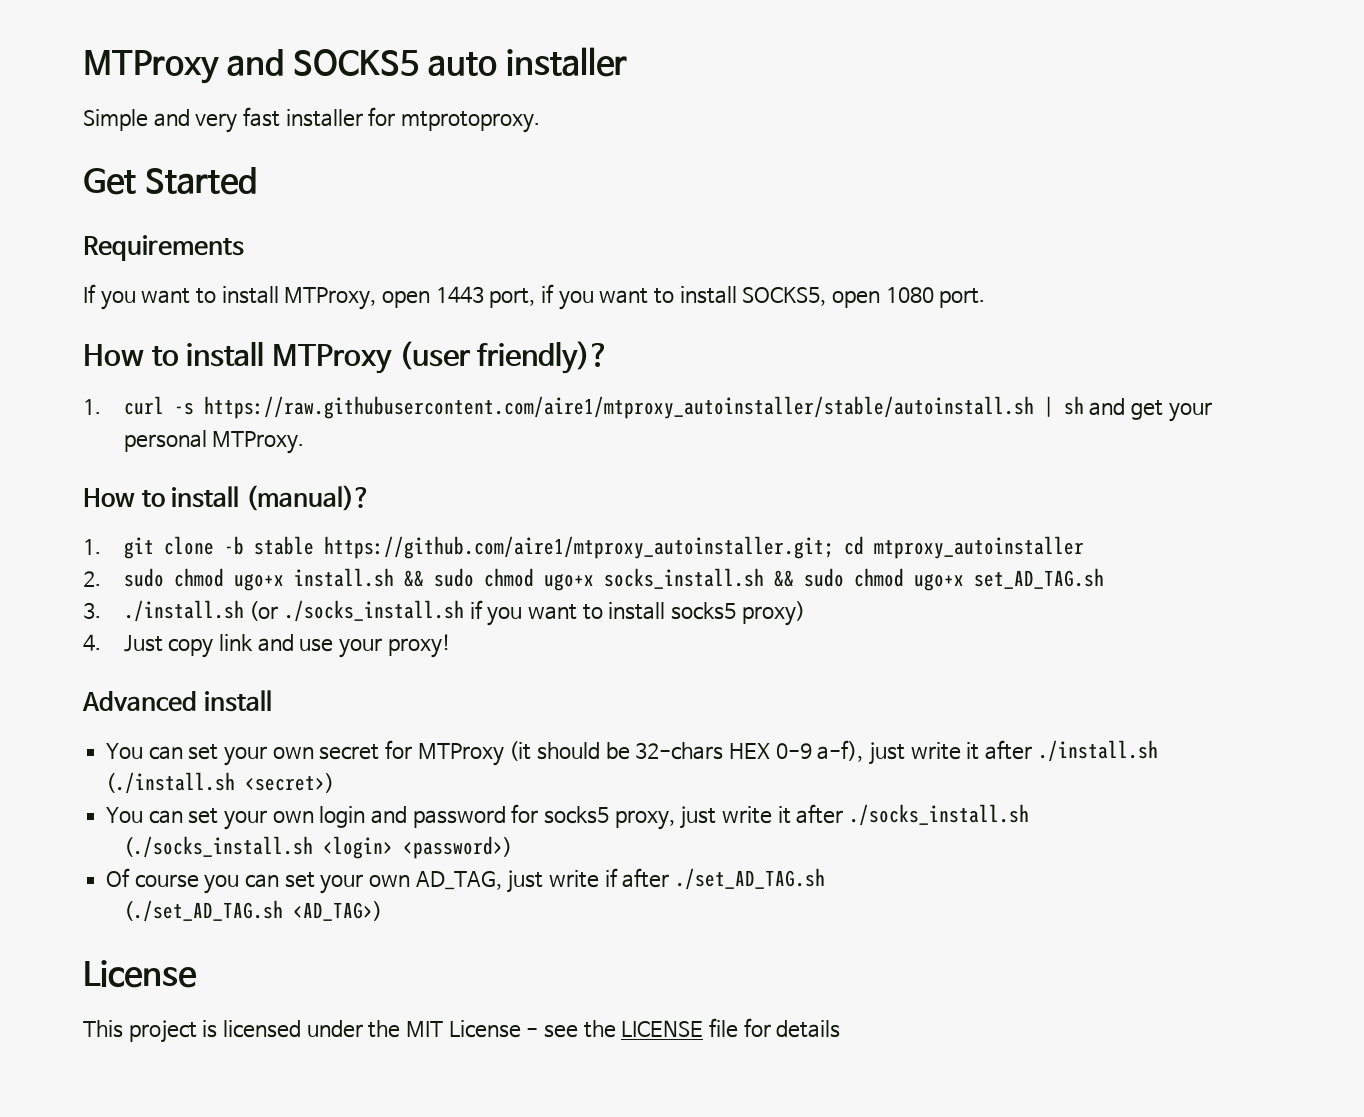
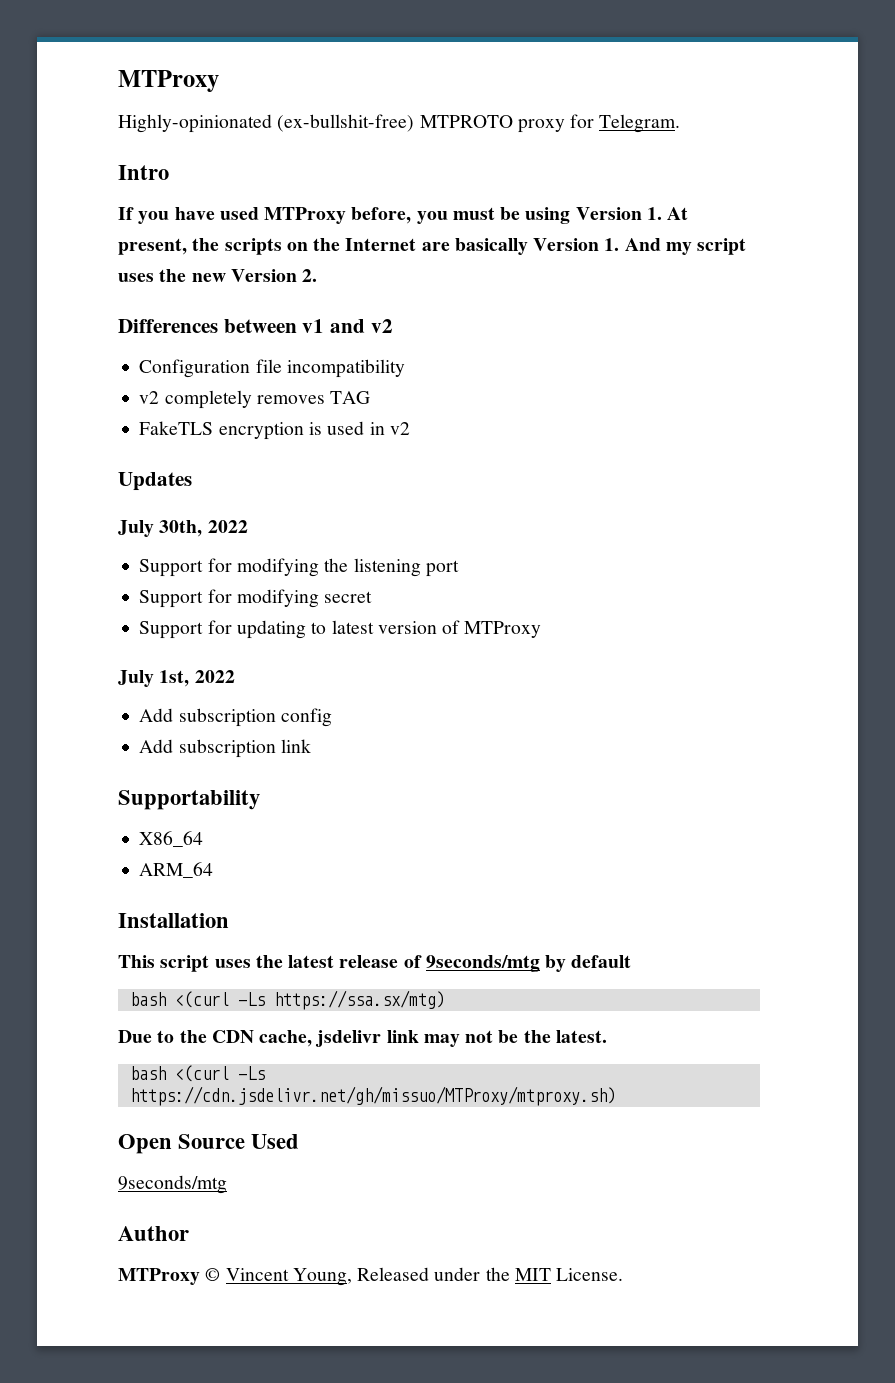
[83,47,627,84] [83,107,540,133] [83,167,257,195] [83,235,244,261] [83,284,986,310] [83,341,610,374] [83,396,1212,422] [123,430,305,454] [83,485,371,511] [83,536,1084,559] [83,568,1104,591] [83,600,805,626] [83,634,451,658] [82,690,272,712] [106,740,1158,766] [106,772,335,794] [106,804,1030,830] [123,836,512,859] [106,868,826,894] [123,900,382,922] [83,960,197,988] [83,1018,841,1043] MTProxy and SOCKS5 auto installer // Simple and very fast installer for mtprotoproxy. // Get Started // Requirements // If you want to install MTProxy, open 1443 port, if you want to install SOCKS5, open 1080 port. // How to install MTProxy (user friendly)? // 1. curl -s https://raw.githubusercontent.com/aire1/mtproxy_autoinstaller/stable/autoinstall.sh | sh and get your personal MTProxy. // How to install (manual)? // 1. git clone -b stable https://github.com/aire1/mtproxy_autoinstaller.git; cd mtproxy_autoinstaller // 2. sudo chmod ugo+x install.sh && sudo chmod ugo+x socks_install.sh && sudo chmod ugo+x set_AD_TAG.sh // 3. ./install.sh (or ./socks_install.sh if you want to install socks5 proxy) // 4. Just copy link and use your proxy! // Advanced install // You can set your own secret for MTProxy (it should be 32-chars HEX 0-9 a-f), just write it after ./install.sh (./install.sh <secret>) // You can set your own login and password for socks5 proxy, just write it after ./socks_install.sh // (./socks_install.sh <login> <password>) // Of course you can set your own AD_TAG, just write if after ./set_AD_TAG.sh // (./set_AD_TAG.sh <AD_TAG>) // License // This project is licensed under the MIT License - see the LICENSE file for details -> [118,70,219,92] [118,114,681,133] [118,165,169,180] [118,207,689,224] [118,238,747,255] [118,269,318,282] [118,319,393,333] [139,359,405,378] [139,390,371,409] [139,421,410,440] [118,472,192,491] [118,520,248,537] [139,558,459,577] [139,589,373,608] [139,620,542,639] [118,670,235,687] [139,708,332,727] [139,739,311,758] [118,790,260,810] [139,831,204,847] [139,862,214,878] [118,913,229,928] [118,955,632,972] [129,990,445,1010] [118,1030,607,1047] [129,1065,265,1082] [129,1086,616,1106] [118,1134,300,1154] [118,1175,227,1194] [118,1226,189,1241] [118,1267,624,1286] MTProxy // Highly-opinionated (ex-bullshit-free) MTPROTO proxy for Telegram. // Intro // If you have used MTProxy before, you must be using Version 1. At present, the scripts on the Internet are basically Version 1. And my script uses the new Version 2. // Differences between v1 and v2 // Configuration file incompatibility // v2 completely removes TAG // FakeTLS encryption is used in v2 // Updates // July 30th, 2022 // Support for modifying the listening port // Support for modifying secret // Support for updating to latest version of MTProxy // July 1st, 2022 // Add subscription config // Add subscription link // Supportability // X86_64 // ARM_64 // Installation // This script uses the latest release of 9seconds/mtg by default // bash <(curl -Ls https://ssa.sx/mtg) // Due to the CDN cache, jsdelivr link may not be the latest. // bash <(curl -Ls https://cdn.jsdelivr.net/gh/missuo/MTProxy/mtproxy.sh) // Open Source Used // 9seconds/mtg // Author // MTProxy © Vincent Young, Released under the MIT License.

